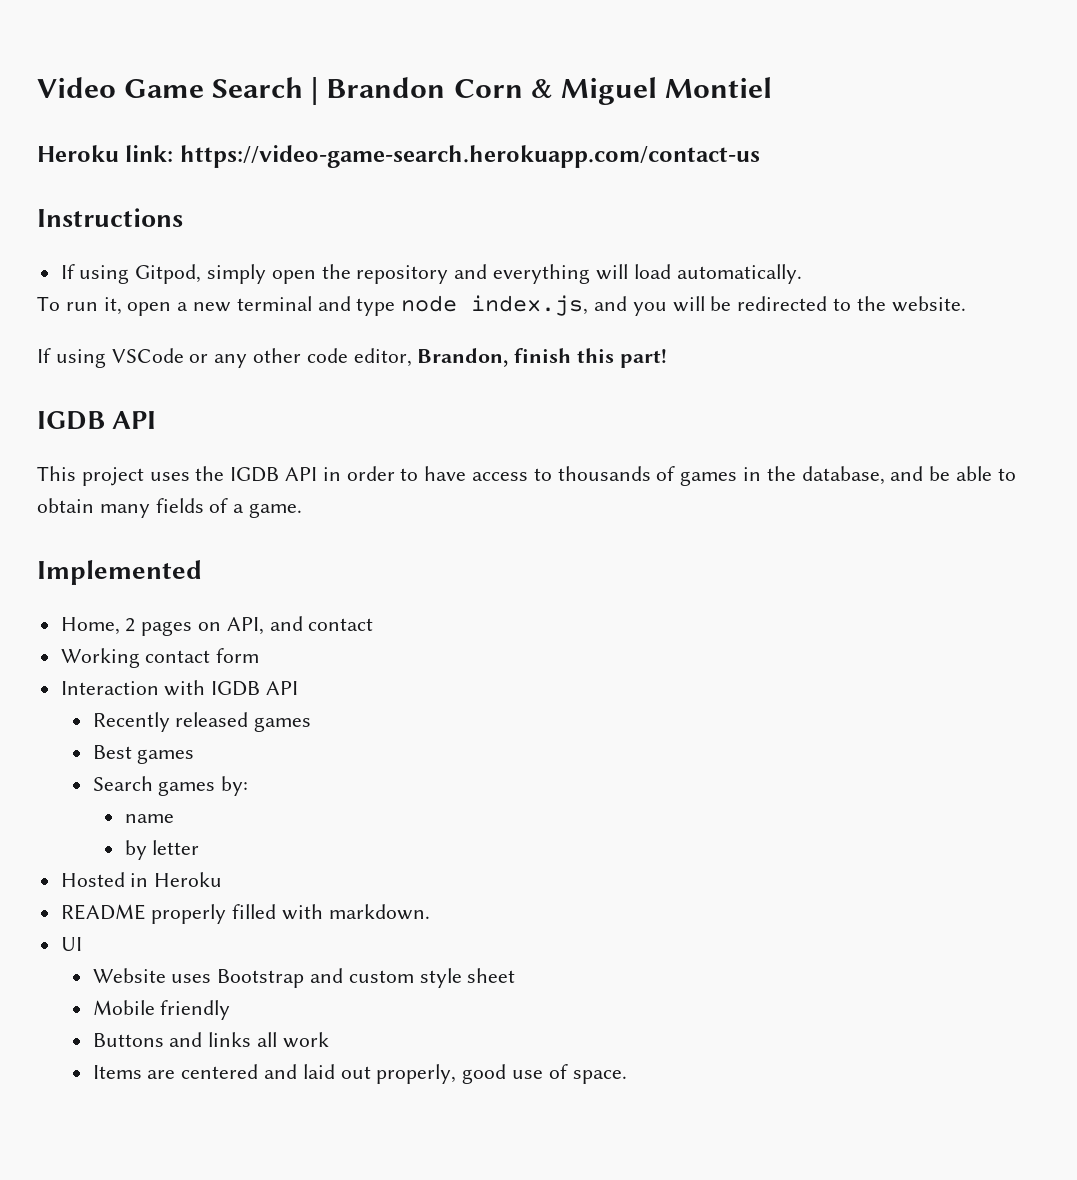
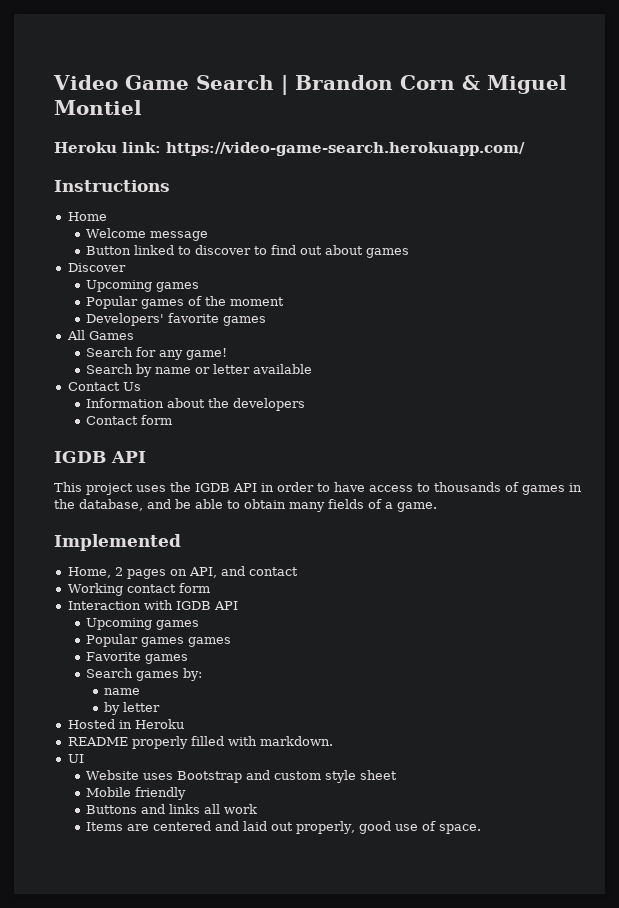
[179,145,760,168] https://video-game-search.herokuapp.com/contact-us -> [166,142,525,156] https://video-game-search.herokuapp.com/
[60,264,802,284] [37,295,966,316] [37,348,667,368] If using Gitpod, simply open the repository and everything will load automatically. // To run it, open a new terminal and type node index.js, and you will be redirected to the website. // If using VSCode or any other code editor, Brandon, finish this part! -> [67,212,107,221] [86,228,209,241] [86,245,410,258] [67,263,126,272] [86,280,200,292] [86,296,285,309] [86,313,267,326] [66,330,134,340] [86,347,228,360] [86,364,313,377] [67,382,141,391] [86,398,306,411] [86,415,173,425] Home // Welcome message // Button linked to discover to find out about games // Discover // Upcoming games // Popular games of the moment // Developers' favorite games // All Games // Search for any game! // Search by name or letter available // Contact Us // Information about the developers // Contact form
[92,712,312,732] [92,745,132,759] Recently released games // Best -> [86,618,200,630] [86,634,232,647] [86,652,142,661] Upcoming games // Popular games games // Favorite

